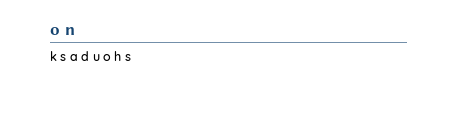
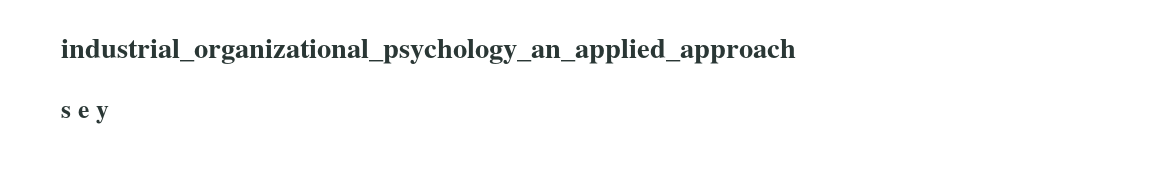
[50,27,75,35] [50,51,131,61] o n // k s a d u o h s -> [61,39,796,64] [61,106,109,124] industrial_organizational_psychology_an_applied_approach // s e y

